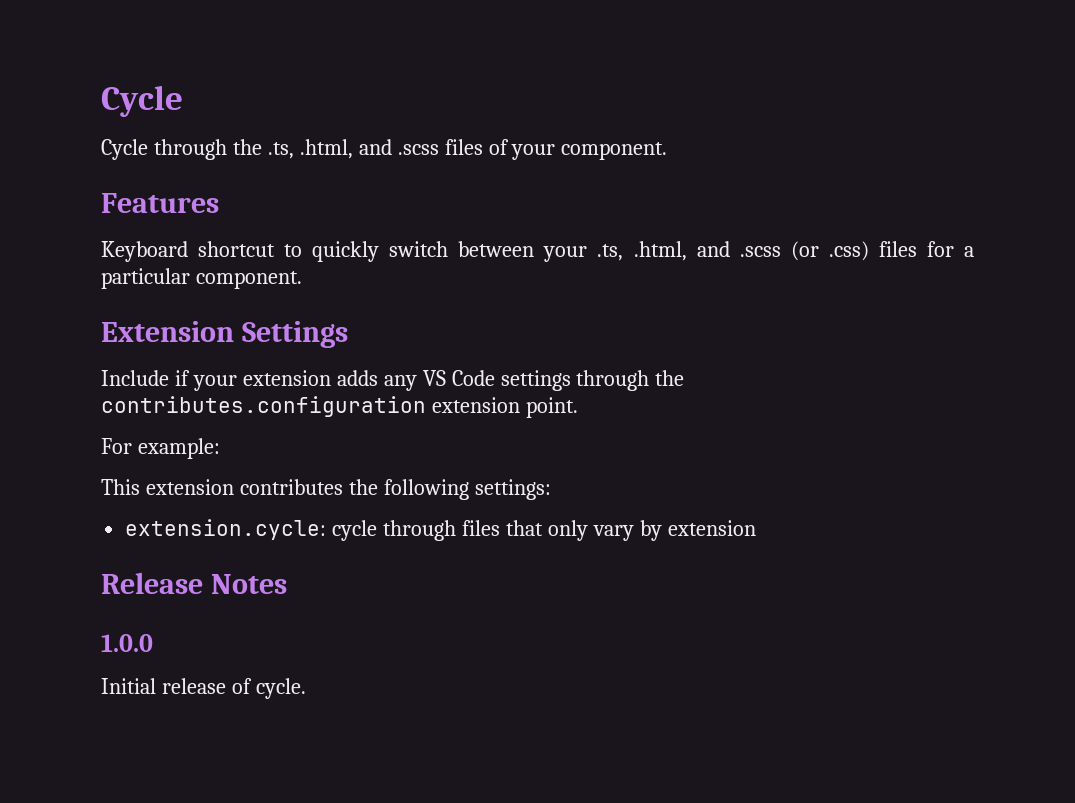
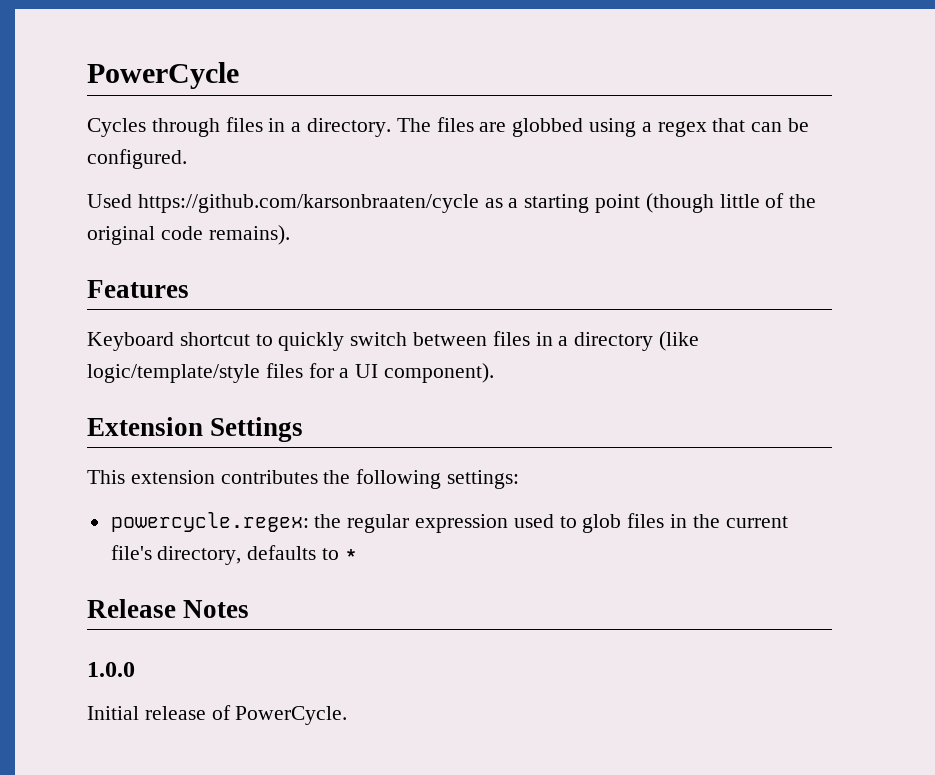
[101,85,183,117] [101,139,668,160] Cycle // Cycle through the .ts, .html, and .scss files of your component. -> [87,62,239,89] [87,117,810,137] [87,149,187,169] [87,193,817,213] [87,225,290,245] PowerCycle // Cycles through files in a directory. The files are globbed using a regex that can be configured. // Used https://github.com/karsonbraaten/cycle as a starting point (though little of the original code remains).
[543,241,869,262] your .ts, .html, and .scss (or .css) -> [492,331,700,351] [87,364,260,383] files in a directory (like logic/template/style
[101,268,302,289] particular component. -> [355,363,495,383] UI component).
[101,370,685,391] [101,396,578,418] [101,438,220,459] // Include if your extension adds any VS Code settings through the contributes.configuration extension point. // For example: -> (304, 429) none
[125,519,756,541] extension.cycle: cycle through files that only vary by extension -> [110,512,788,533] [110,545,357,565] powercycle.regex: the regular expression used to glob files in the current file's directory, defaults to *
[255,678,306,699] cycle. -> [235,706,348,725] PowerCycle.

